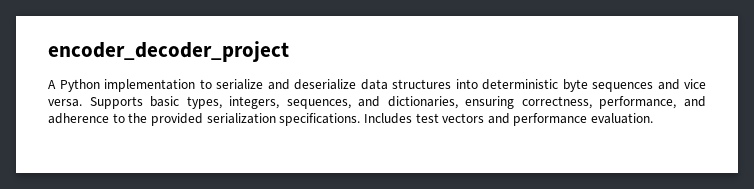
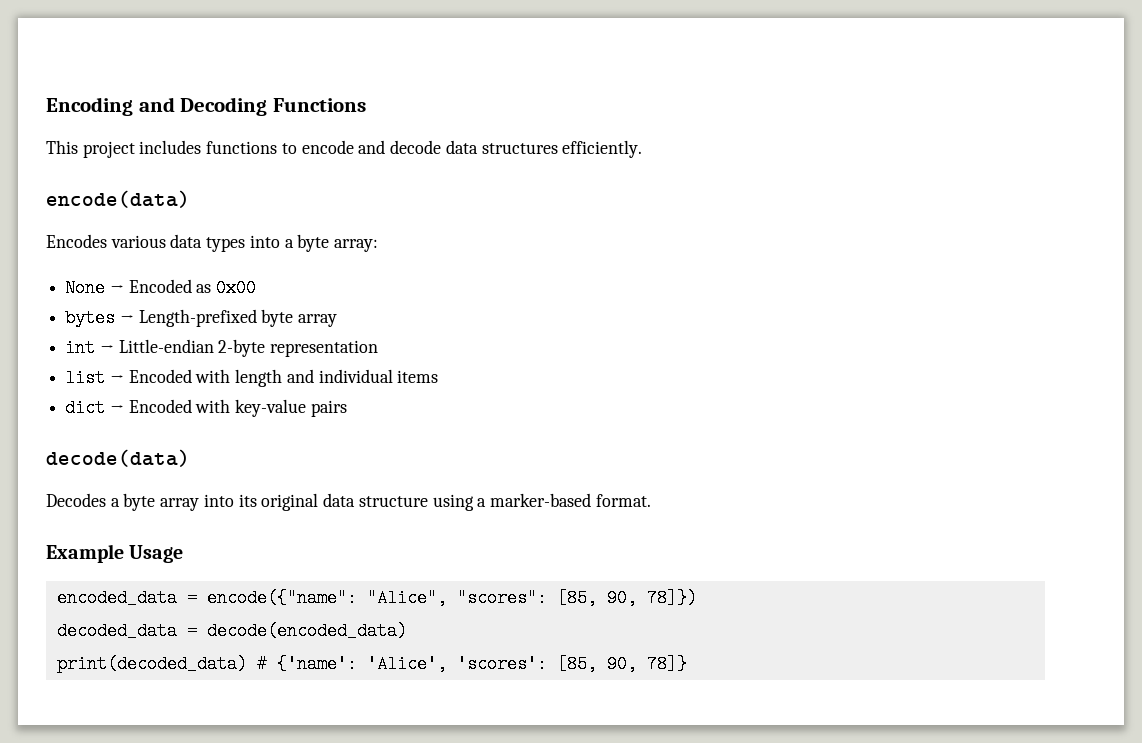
[48,41,289,62] [48,79,706,92] [48,96,706,109] [48,113,654,126] encoder_decoder_project // A Python implementation to serialize and deserialize data structures into deterministic byte sequences and vice versa. Supports basic types, integers, sequences, and dictionaries, ensuring correctness, performance, and adherence to the provided serialization specifications. Includes test vectors and performance evaluation. -> [46,97,366,116] [46,140,643,158] [46,190,190,208] [46,234,379,252] [65,279,257,297] [65,309,338,327] [65,339,379,357] [65,369,439,387] [65,399,347,417] [46,449,190,467] [46,493,651,511] [46,544,184,563] [56,589,697,607] [56,622,407,640] [56,655,687,673] Encoding and Decoding Functions // This project includes functions to encode and decode data structures efficiently. // encode(data) // Encodes various data types into a byte array: // None → Encoded as 0x00 // bytes → Length-prefixed byte array // int → Little-endian 2-byte representation // list → Encoded with length and individual items // dict → Encoded with key-value pairs // decode(data) // Decodes a byte array into its original data structure using a marker-based format. // Example Usage // encoded_data = encode({"name": "Alice", "scores": [85, 90, 78]}) // decoded_data = decode(encoded_data) // print(decoded_data) # {'name': 'Alice', 'scores': [85, 90, 78]}

